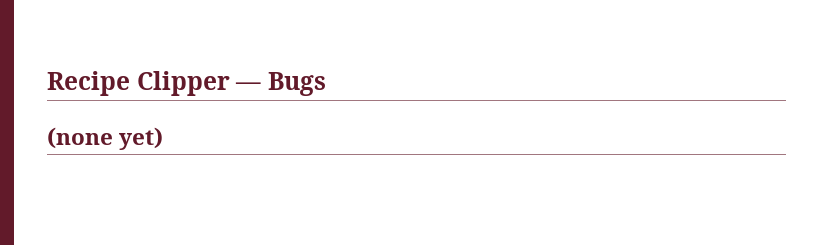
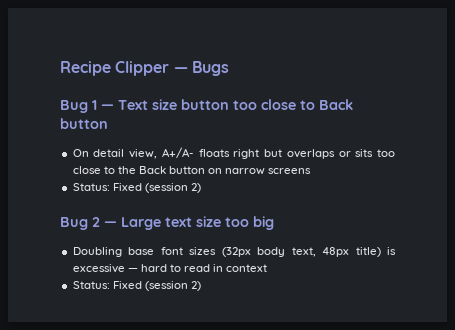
[47,127,164,150] (none yet) -> [60,99,353,113] [60,118,108,129] [72,147,396,159] [72,166,312,175] [72,183,201,193] [60,216,274,230] [72,247,397,257] [72,264,268,273] [72,281,201,291] Bug 1 — Text size button too close to Back button // On detail view, A+/A- floats right but overlaps or sits too close to the Back button on narrow screens // Status: Fixed (session 2) // Bug 2 — Large text size too big // Doubling base font sizes (32px body text, 48px title) is excessive — hard to read in context // Status: Fixed (session 2)

